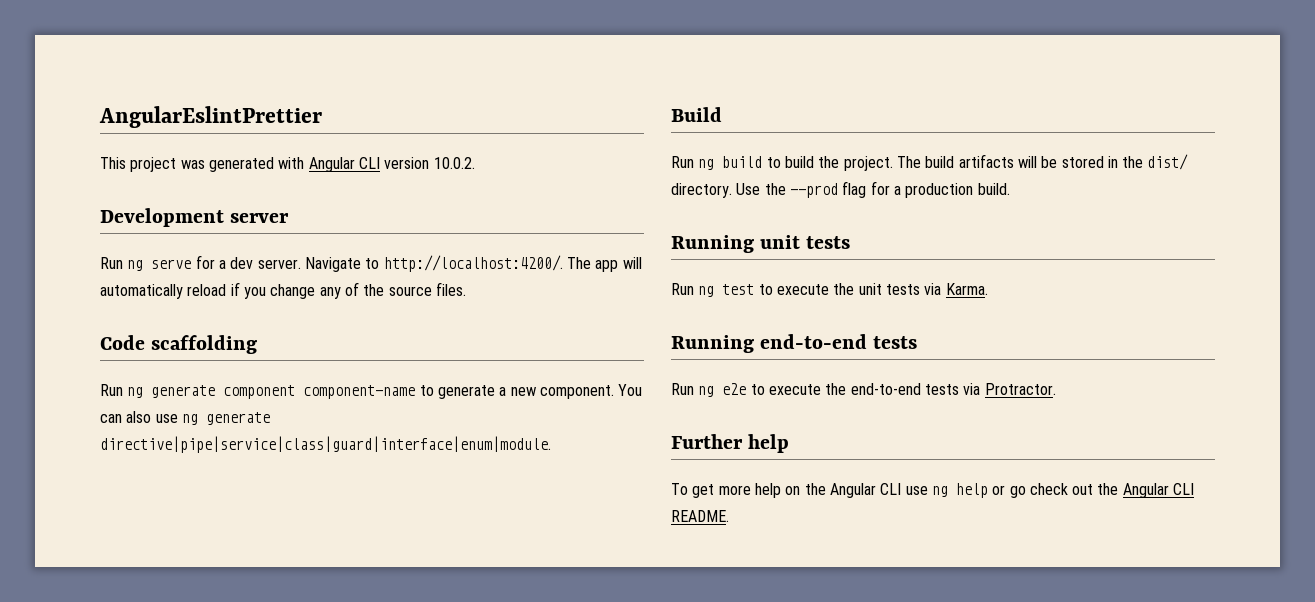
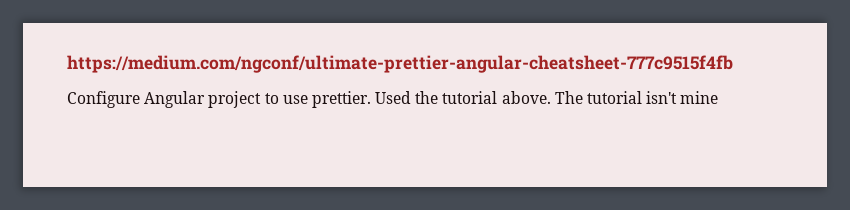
[99,106,322,128] [100,157,475,172] [100,208,290,227] [100,255,642,272] [100,282,466,299] [100,335,258,354] [100,384,643,399] [100,411,270,425] [100,436,551,453] [671,107,722,122] [671,154,1189,171] [671,181,1010,198] [671,235,851,253] [671,283,988,297] [671,334,918,353] [671,383,1056,397] [671,434,790,453] [671,483,1195,498] [671,510,729,522] AngularEslintPrettier // This project was generated with Angular CLI version 10.0.2. // Development server // Run ng serve for a dev server. Navigate to http://localhost:4200/. The app will automatically reload if you change any of the source files. // Code scaffolding // Run ng generate component component-name to generate a new component. You can also use ng generate directive|pipe|service|class|guard|interface|enum|module. // Build // Run ng build to build the project. The build artifacts will be stored in the dist/ directory. Use the --prod flag for a production build. // Running unit tests // Run ng test to execute the unit tests via Karma. // Running end-to-end tests // Run ng e2e to execute the end-to-end tests via Protractor. // Further help // To get more help on the Angular CLI use ng help or go check out the Angular CLI README. -> [67,55,733,73] [67,91,719,108] https://medium.com/ngconf/ultimate-prettier-angular-cheatsheet-777c9515f4fb // Configure Angular project to use prettier. Used the tutorial above. The tutorial isn't mine

